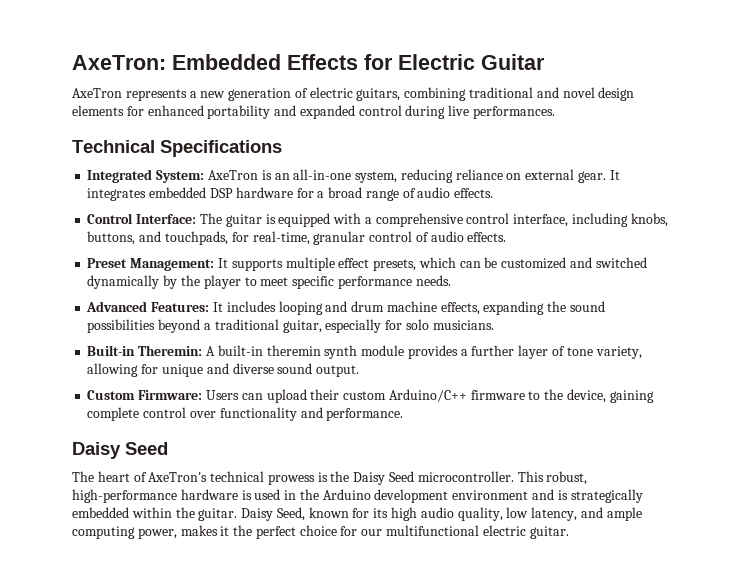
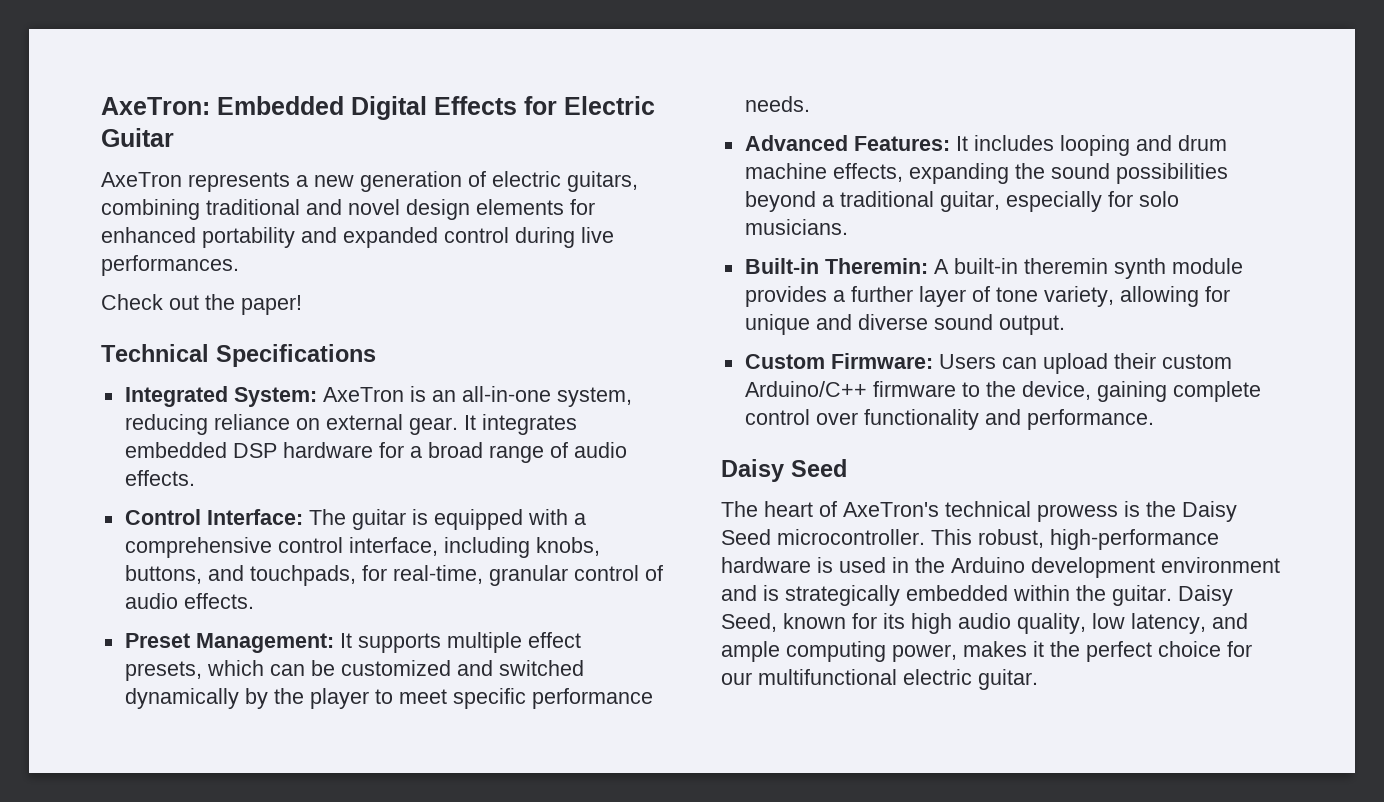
(281, 62) none -> [351,96,427,120] Digital
(556, 112) none -> [101,294,302,315] // Check out the paper!

